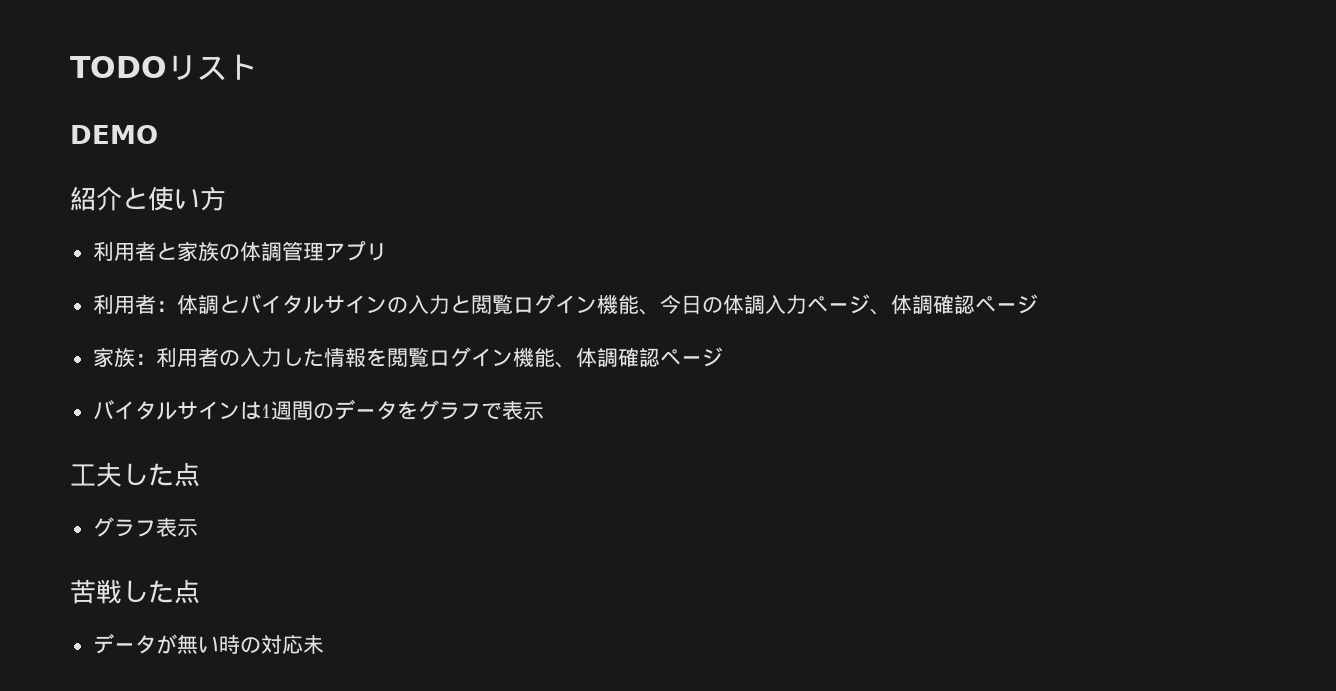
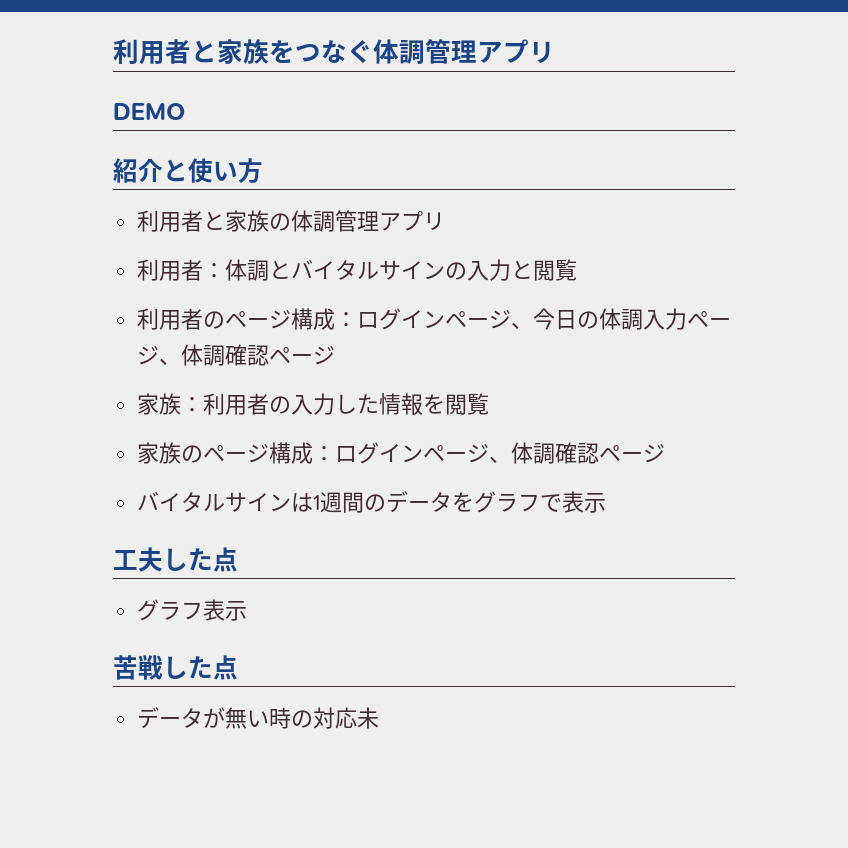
[70,54,257,81] TODOリスト -> [113,39,555,65] 利用者と家族をつなぐ体調管理アプリ
[512,294,639,314] ログイン機能 -> [137,308,512,330] // 利用者のページ構成：ログインページ
[428,347,555,367] ログイン機能 -> [137,442,490,464] // 家族のページ構成：ログインページ

